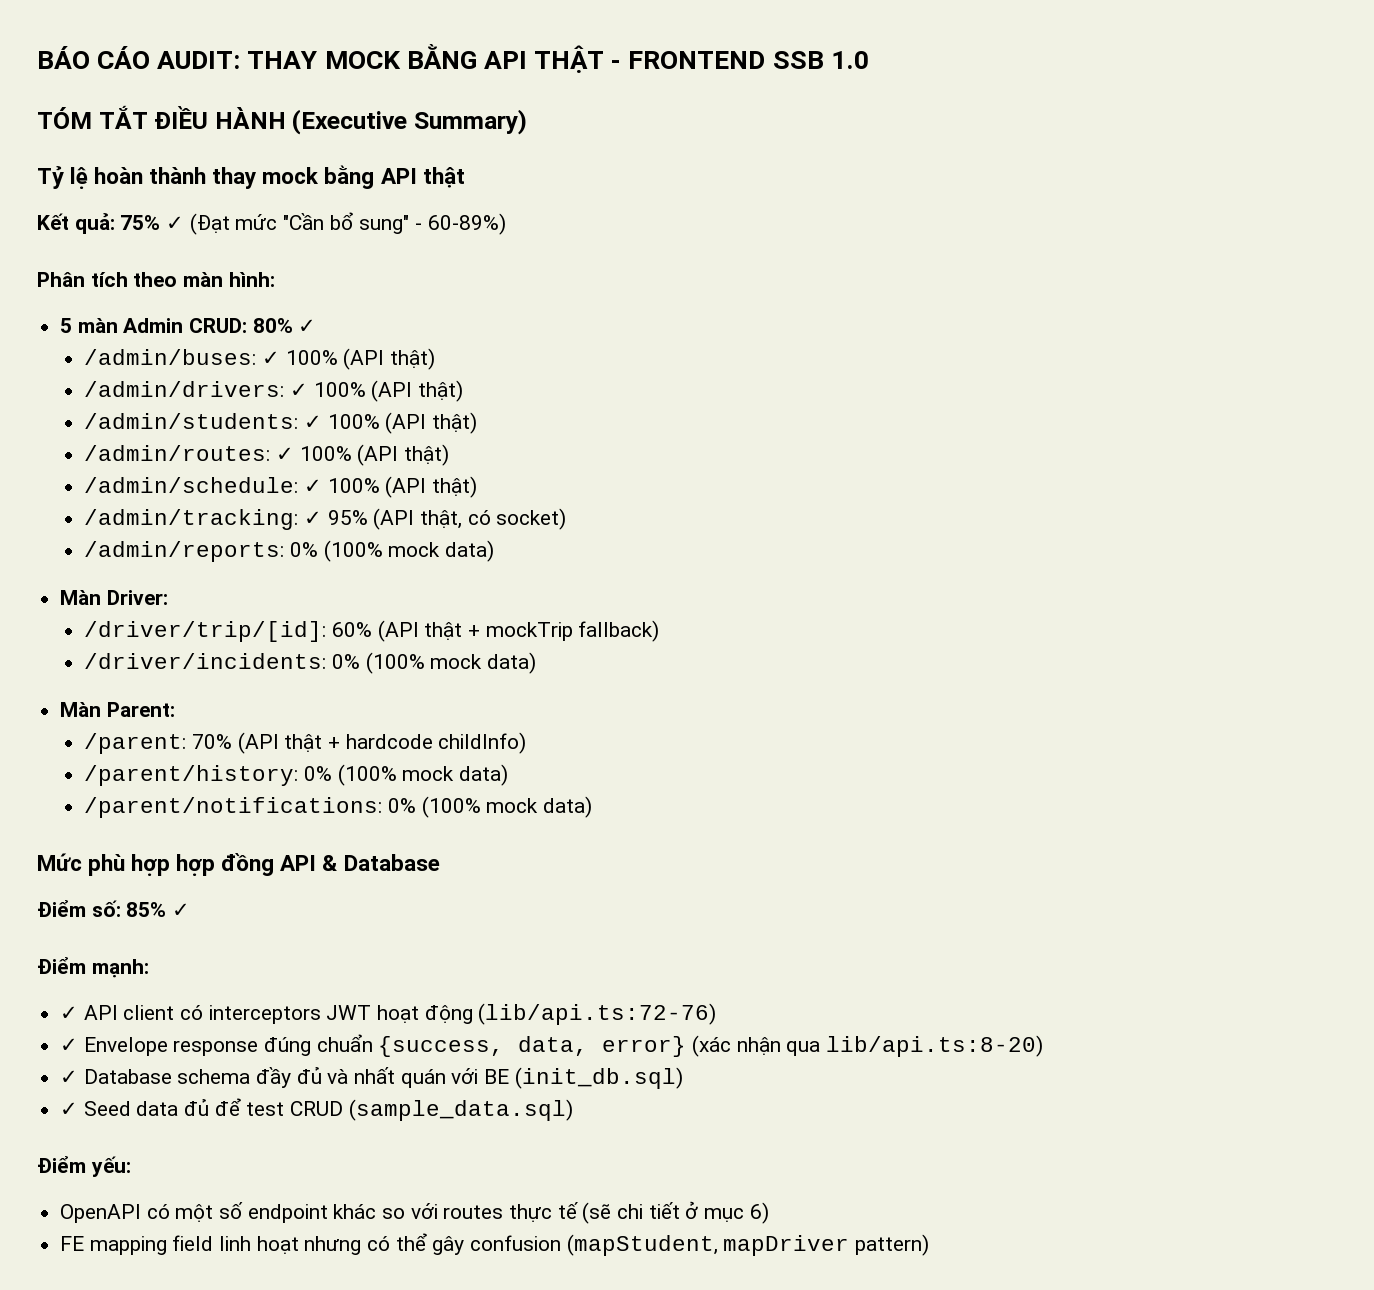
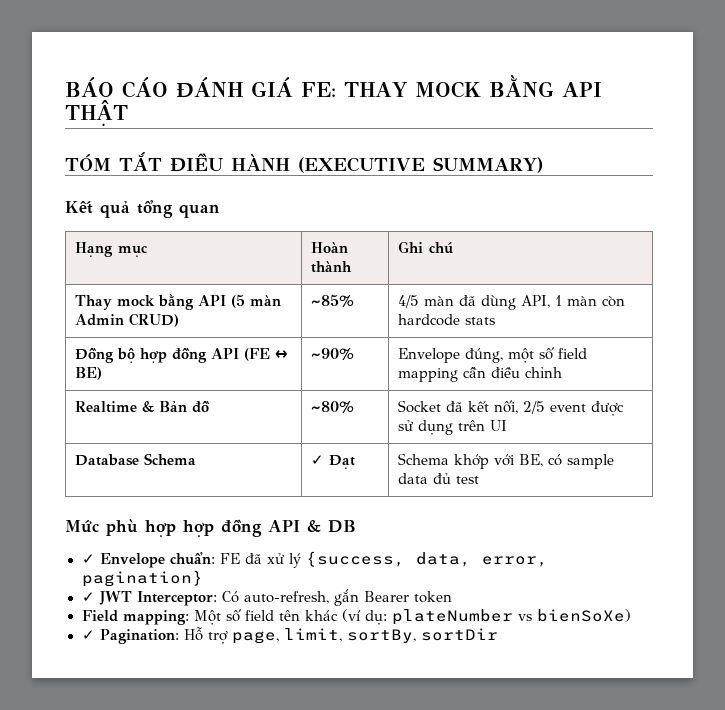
[157,51,241,69] AUDIT: -> [176,77,336,98] ĐÁNH GIÁ FE:
[611,51,869,69] - FRONTEND SSB 1.0 -> (128, 113) none
[292,109,528,135] [37,165,465,189] [37,212,506,235] [37,272,275,287] [60,318,317,333] [84,348,435,370] [84,380,463,402] [84,412,477,434] [84,444,449,466] [84,476,477,498] [84,508,567,530] [84,540,494,562] [60,590,168,605] [84,620,660,642] [84,652,536,674] [60,702,175,717] [84,732,527,754] [84,764,508,786] [84,796,592,818] (Executive Summary) // Tỷ lệ hoàn thành thay mock bằng API thật // Kết quả: 75% ✓ (Đạt mức "Cần bổ sung" - 60-89%) // Phân tích theo màn hình: // 5 màn Admin CRUD: 80% ✓ // /admin/buses: ✓ 100% (API thật) // /admin/drivers: ✓ 100% (API thật) // /admin/students: ✓ 100% (API thật) // /admin/routes: ✓ 100% (API thật) // /admin/schedule: ✓ 100% (API thật) // /admin/tracking: ✓ 95% (API thật, có socket) // /admin/reports: 0% (100% mock data) // Màn Driver: // /driver/trip/[id]: 60% (API thật + mockTrip fallback) // /driver/incidents: 0% (100% mock data) // Màn Parent: // /parent: 70% (API thật + hardcode childInfo) // /parent/history: 0% (100% mock data) // /parent/notifications: 0% (100% mock data) -> [298,157,543,173] [65,200,220,218] [75,242,149,257] [311,242,349,253] [311,261,353,273] [398,241,454,254] [75,294,282,310] [75,313,180,327] [311,294,355,307] [398,295,626,310] [398,314,496,326] [75,348,289,363] [75,367,103,380] [311,348,355,360] [398,347,588,363] [398,367,563,382] [75,401,211,413] [311,401,355,413] [398,400,625,416] [398,420,508,435] [75,453,197,466] [311,455,356,469] [398,453,615,469] [398,473,480,484] (EXECUTIVE SUMMARY) // Kết quả tổng quan // Hạng mục | Hoàn thành | Ghi chú // Thay mock bằng API (5 màn Admin CRUD) | ~85% | 4/5 màn đã dùng API, 1 màn còn hardcode stats // Đồng bộ hợp đồng API (FE ↔ BE) | ~90% | Envelope đúng, một số field mapping cần điều chỉnh // Realtime & Bản đồ | ~80% | Socket đã kết nối, 2/5 event được sử dụng trên UI // Database Schema | ✓ Đạt | Schema khớp với BE, có sample data đủ test
[343,854,440,871] [37,900,191,917] [37,957,149,978] [60,1003,717,1025] [60,1034,1044,1057] [60,1067,683,1089] [60,1098,573,1121] [37,1156,131,1177] [60,1201,769,1224] [60,1233,930,1256] Database // Điểm số: 85% ✓ // Điểm mạnh: // ✓ API client có interceptors JWT hoạt động (lib/api.ts:72-76) // ✓ Envelope response đúng chuẩn {success, data, error} (xác nhận qua lib/api.ts:8-20) // ✓ Database schema đầy đủ và nhất quán với BE (init_db.sql) // ✓ Seed data đủ để test CRUD (sample_data.sql) // Điểm yếu: // OpenAPI có một số endpoint khác so với routes thực tế (sẽ chi tiết ở mục 6) // FE mapping field linh hoạt nhưng có thể gây confusion (mapStudent, mapDriver pattern) -> [328,520,356,533] [81,551,548,568] [81,570,203,587] [81,589,452,606] [81,609,631,625] [81,627,498,644] DB // ✓ Envelope chuẩn: FE đã xử lý {success, data, error, pagination} // ✓ JWT Interceptor: Có auto-refresh, gắn Bearer token // Field mapping: Một số field tên khác (ví dụ: plateNumber vs bienSoXe) // ✓ Pagination: Hỗ trợ page, limit, sortBy, sortDir

